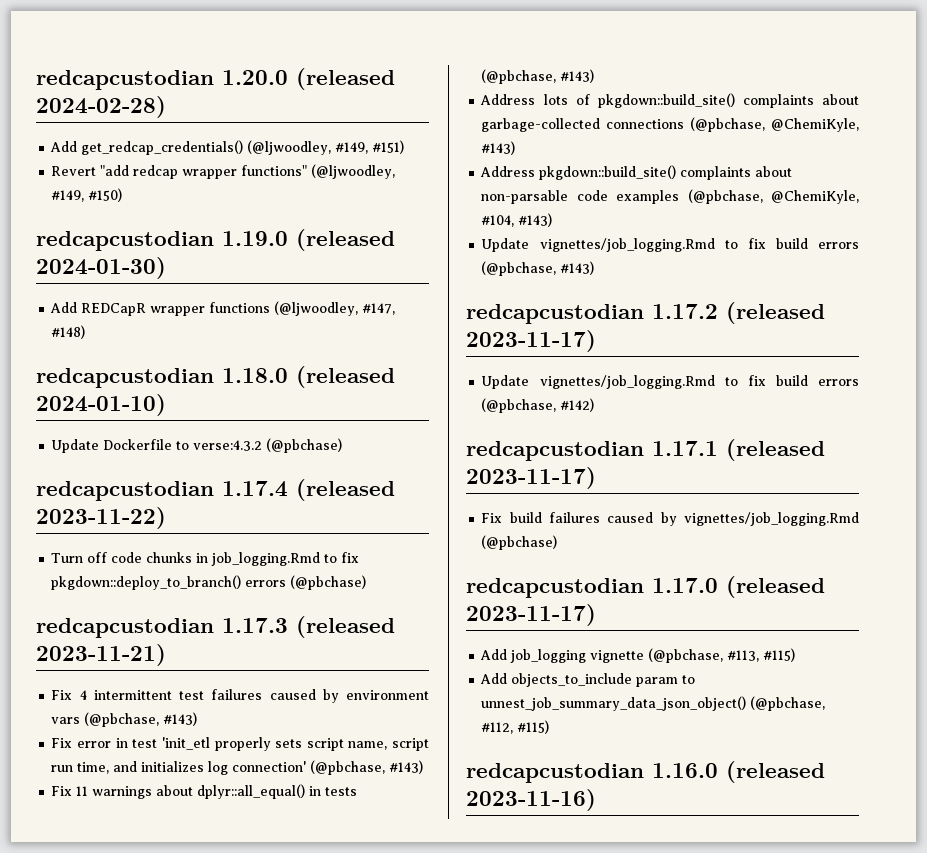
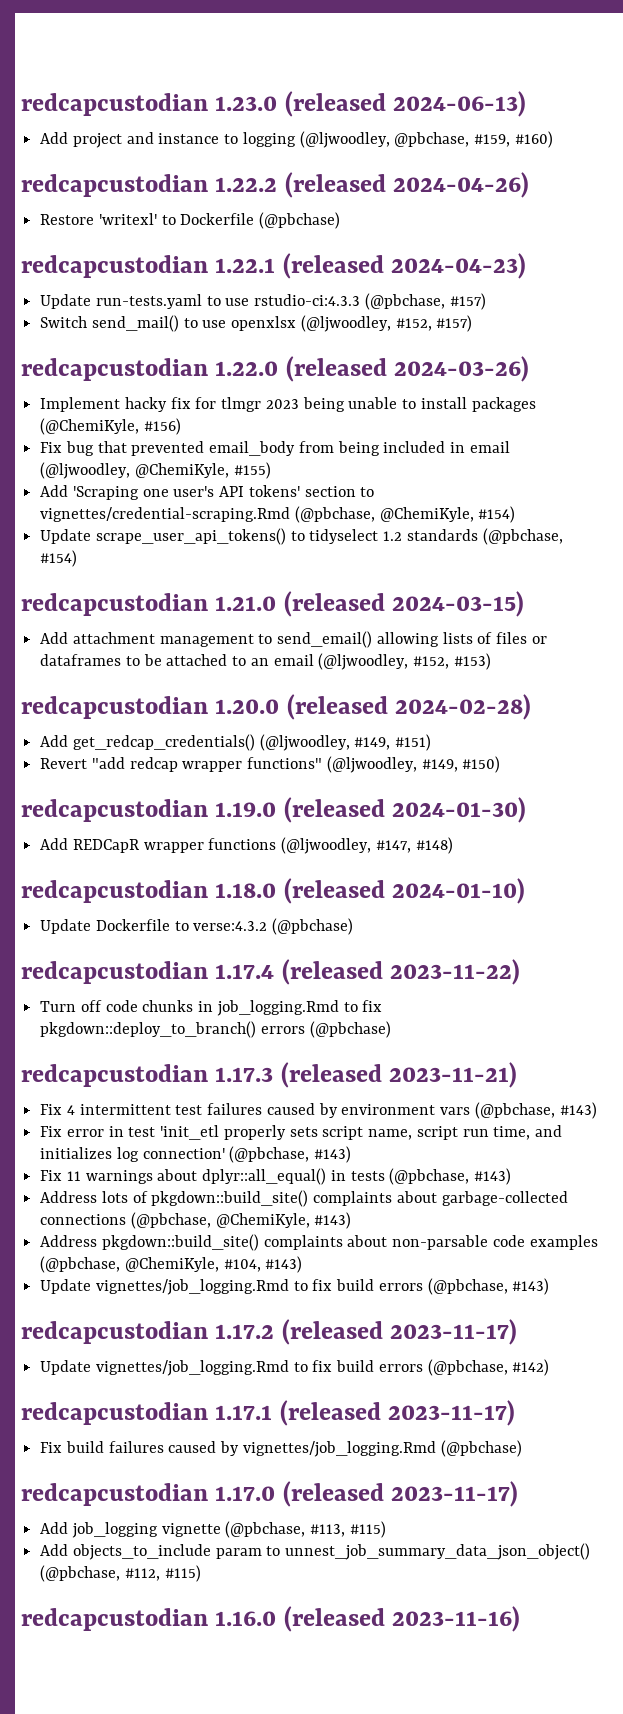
[36,70,214,90] redcapcustodian -> [21,91,527,117] [40,131,553,148] [21,172,530,198] [40,212,341,229] [21,253,527,279] [40,293,486,310] [40,315,473,332] [21,356,530,382] [40,397,536,412] [40,418,181,435] [40,441,510,456] [40,462,271,479] [40,485,375,500] [40,506,516,523] [40,528,563,545] [40,550,78,567] [21,591,525,617] [40,631,547,648] [40,653,491,670] [21,696,208,719] redcapcustodian 1.23.0 (released 2024-06-13) // Add project and instance to logging (@ljwoodley, @pbchase, #159, #160) // redcapcustodian 1.22.2 (released 2024-04-26) // Restore 'writexl' to Dockerfile (@pbchase) // redcapcustodian 1.22.1 (released 2024-04-23) // Update run-tests.yaml to use rstudio-ci:4.3.3 (@pbchase, #157) // Switch send_mail() to use openxlsx (@ljwoodley, #152, #157) // redcapcustodian 1.22.0 (released 2024-03-26) // Implement hacky fix for tlmgr 2023 being unable to install packages (@ChemiKyle, #156) // Fix bug that prevented email_body from being included in email (@ljwoodley, @ChemiKyle, #155) // Add 'Scraping one user's API tokens' section to vignettes/credential-scraping.Rmd (@pbchase, @ChemiKyle, #154) // Update scrape_user_api_tokens() to tidyselect 1.2 standards (@pbchase, #154) // redcapcustodian 1.21.0 (released 2024-03-15) // Add attachment management to send_email() allowing lists of files or dataframes to be attached to an email (@ljwoodley, #152, #153) // redcapcustodian

